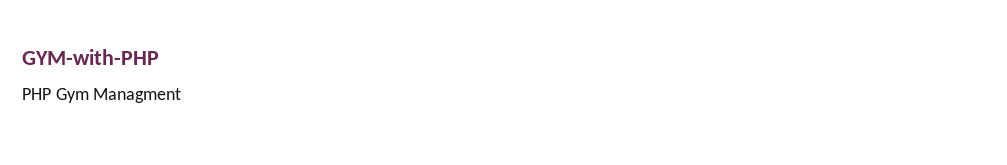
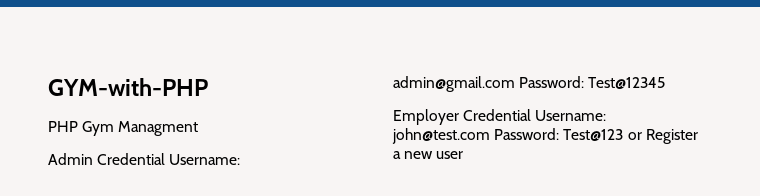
(182, 95) none -> [48,153,241,165] [393,76,666,92] [393,109,607,125] [392,128,698,144] [393,151,464,159] // Admin Credential Username: admin@gmail.com Password: Test@12345 // Employer Credential Username: john@test.com Password: Test@123 or Register a new user

